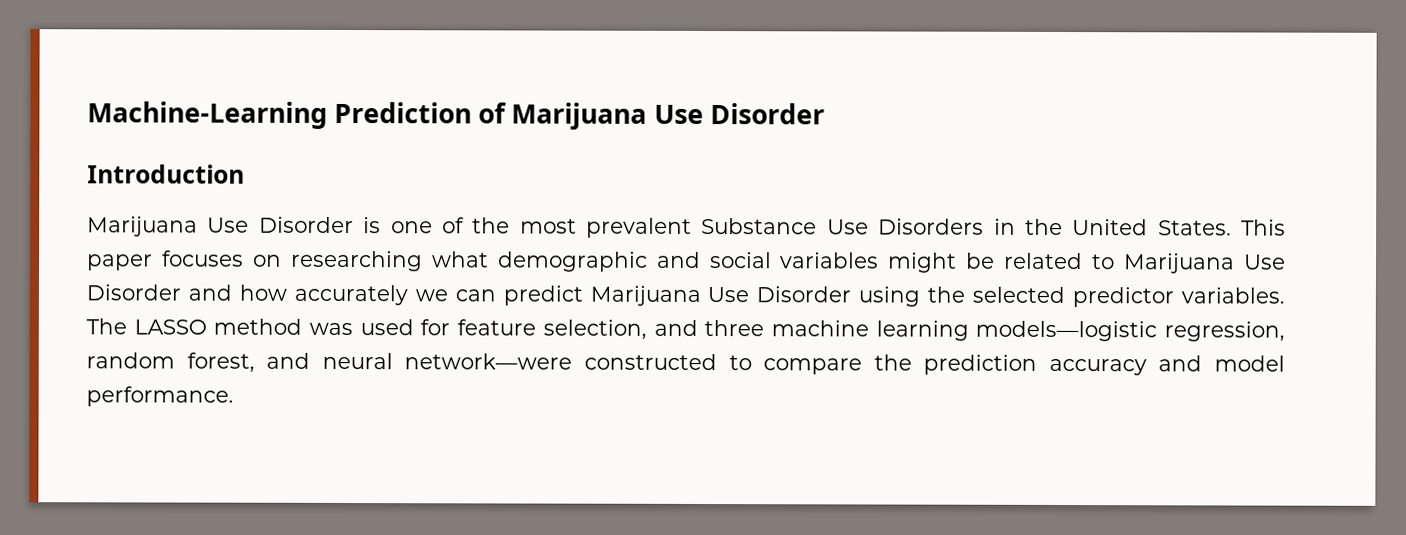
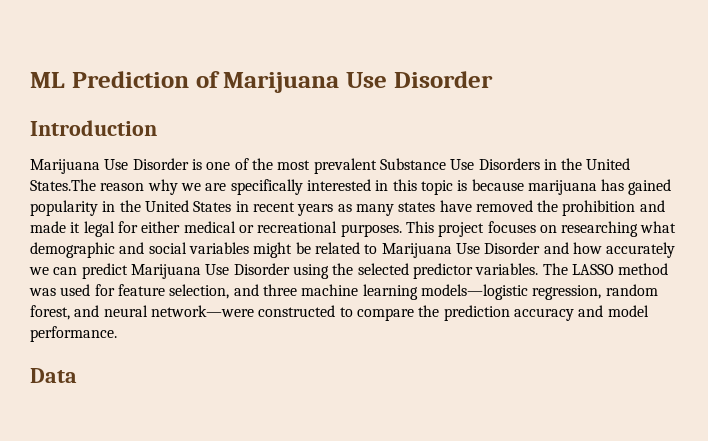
[87,101,328,129] Machine-Learning -> [30,72,65,88] ML
[1157,219,1286,236] [86,254,153,271] States. This paper -> [30,179,672,195] [30,200,665,216] [30,221,485,237] States.The reason why we are specifically interested in this topic is because marijuana has gained popularity in the United States in recent years as many states have removed the prohibition and made it legal for either medical or recreational purposes. This project
(234, 396) none -> [30,368,77,383] // Data

